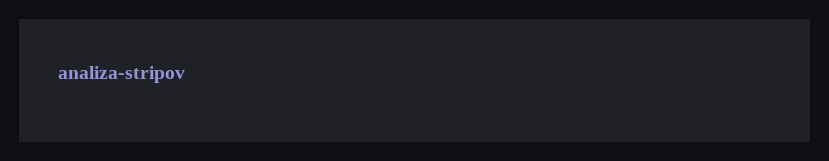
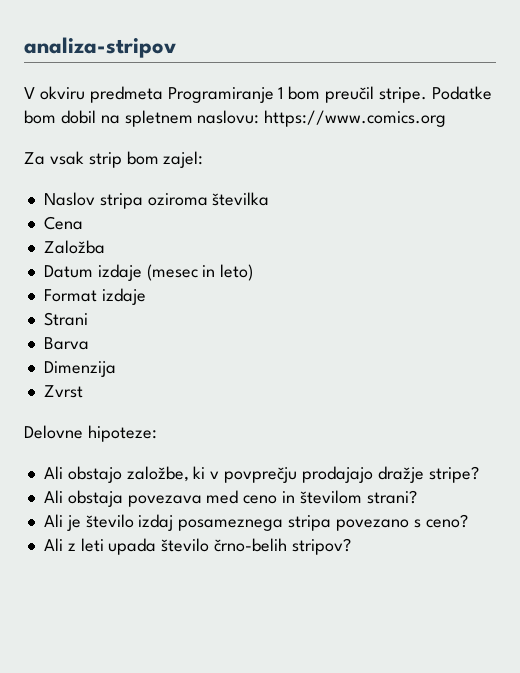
(185, 74) none -> [24,86,492,103] [24,110,447,127] [24,151,204,168] [43,192,270,209] [43,216,83,230] [43,240,105,254] [43,264,254,281] [43,288,146,305] [43,312,88,326] [43,337,89,350] [43,361,116,377] [43,385,83,398] [24,425,157,442] [43,466,479,483] [43,490,417,507] [43,514,468,531] [43,538,351,555] // V okviru predmeta Programiranje 1 bom preučil stripe. Podatke bom dobil na spletnem naslovu: https://www.comics.org // Za vsak strip bom zajel: // Naslov stripa oziroma številka // Cena // Založba // Datum izdaje (mesec in leto) // Format izdaje // Strani // Barva // Dimenzija // Zvrst // Delovne hipoteze: // Ali obstajo založbe, ki v povprečju prodajajo dražje stripe? // Ali obstaja povezava med ceno in številom strani? // Ali je število izdaj posameznega stripa povezano s ceno? // Ali z leti upada število črno-belih stripov?

